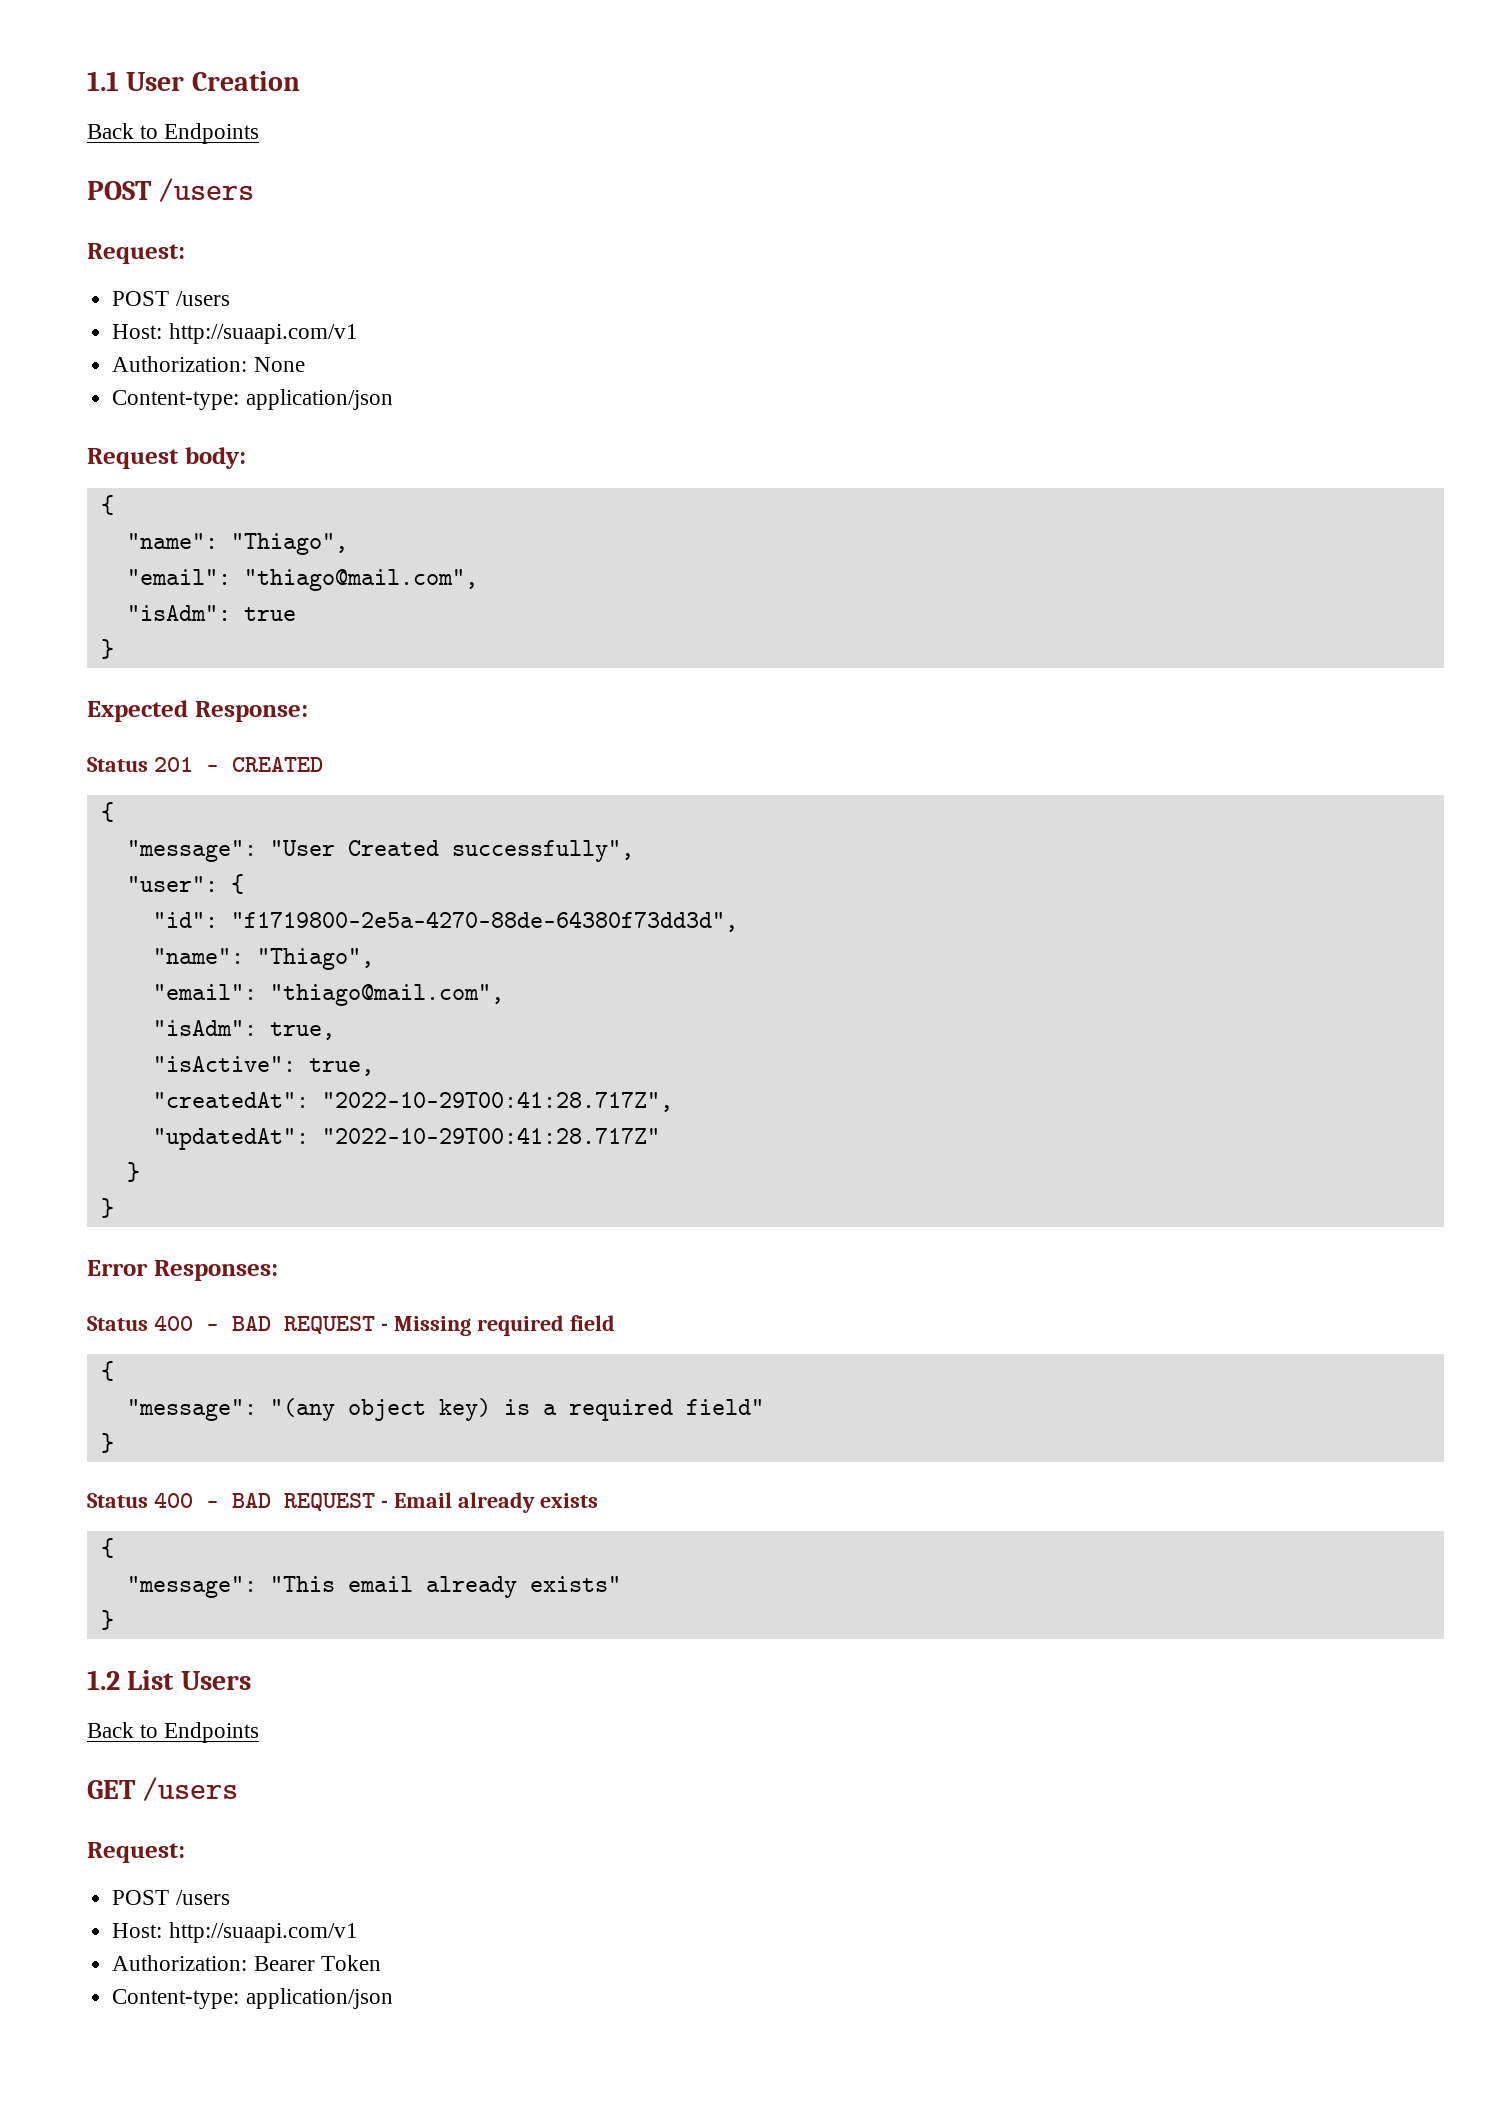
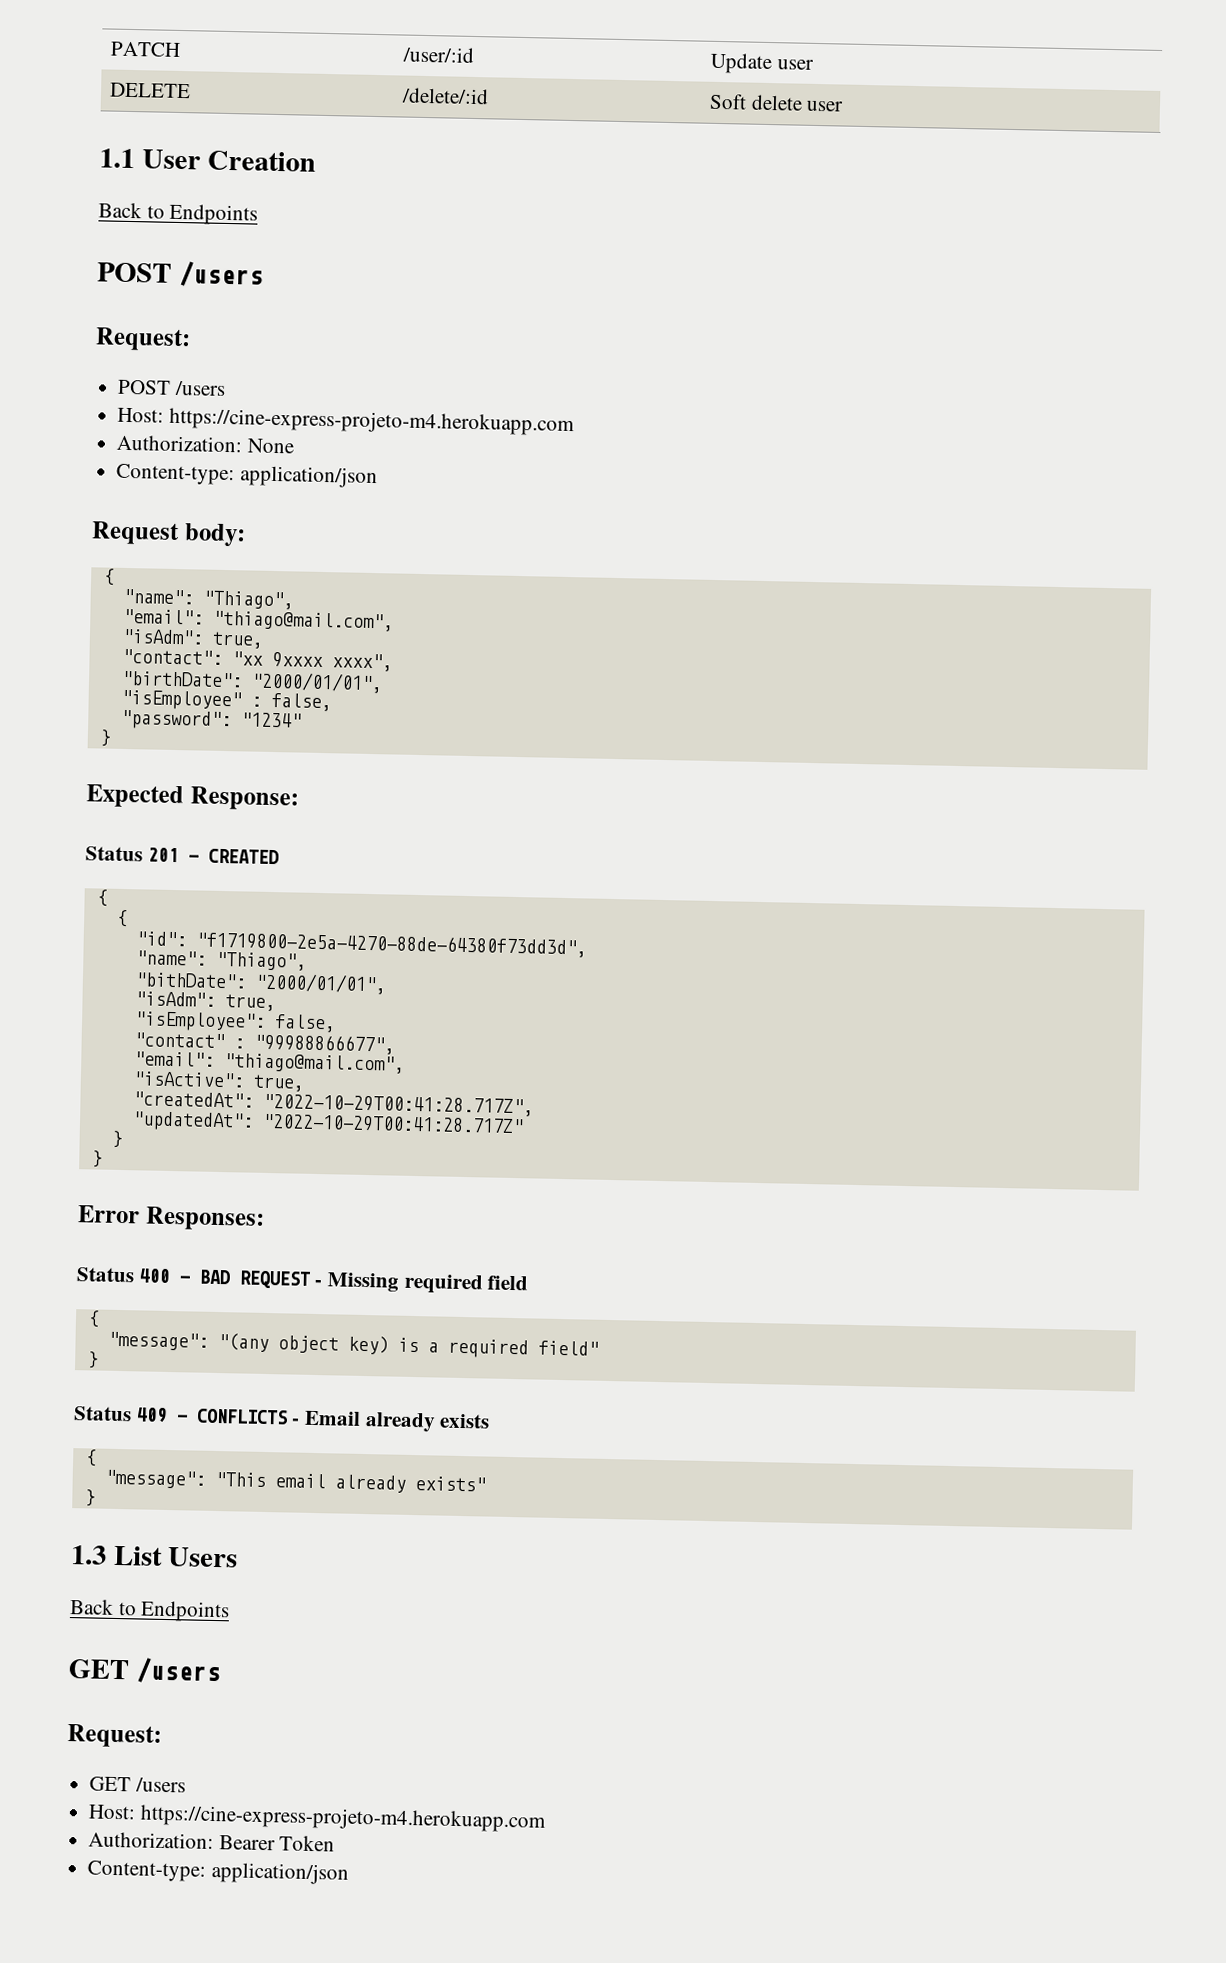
(87, 81) none -> [109,41,181,57] [401,46,475,63] [709,52,814,75] [108,82,191,99] [400,87,489,105] [708,93,845,112] PATCH | /user/:id | Update user // DELETE | /delete/:id | Soft delete user //
[168,323,358,344] http://suaapi.com/v1 -> [168,407,575,437] https://cine-express-projeto-m4.herokuapp.com
[243,607,296,621] true -> [211,631,264,649] [121,648,393,672] [120,670,383,694] [120,689,332,712] [120,709,302,731] true, // "contact": "xx 9xxxx xxxx", // "birthDate": "2000/01/01", // "isEmployee" : false, // "password": "1234"
[126,840,634,862] [126,876,218,892] "message": "User Created successfully", // "user": -> (108, 898) none
[152,984,504,1006] [152,1020,335,1040] "email": "thiago@mail.com", // "isAdm": true, -> [134,972,387,995] [134,991,276,1012] [133,1011,336,1033] [133,1032,395,1055] [133,1051,405,1074] "bithDate": "2000/01/01", // "isAdm": true, // "isEmployee": false, // "contact" : "99988866677", // "email": "thiago@mail.com",
[153,1493,375,1511] 400 - BAD REQUEST -> [135,1407,288,1425] 409 - CONFLICTS
[87,1670,120,1690] 1.2 -> [70,1545,107,1565] 1.3
[112,1890,230,1905] [112,1922,358,1943] POST /users // Host: http://suaapi.com/v1 -> [89,1776,186,1793] [88,1804,547,1833] GET /users // Host: https://cine-express-projeto-m4.herokuapp.com

